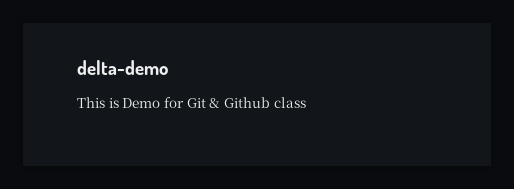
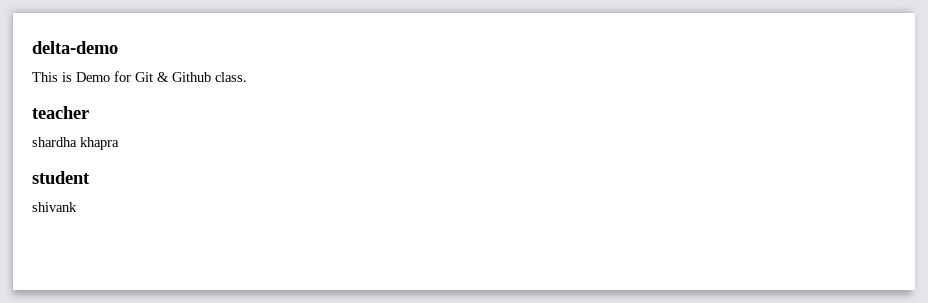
[273,97,306,108] class -> [215,72,247,82] [32,106,89,119] [32,137,119,150] [32,171,90,184] [32,202,77,212] class. // teacher // shardha khapra // student // shivank

